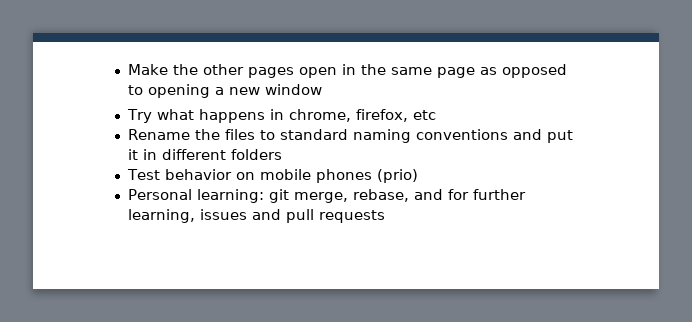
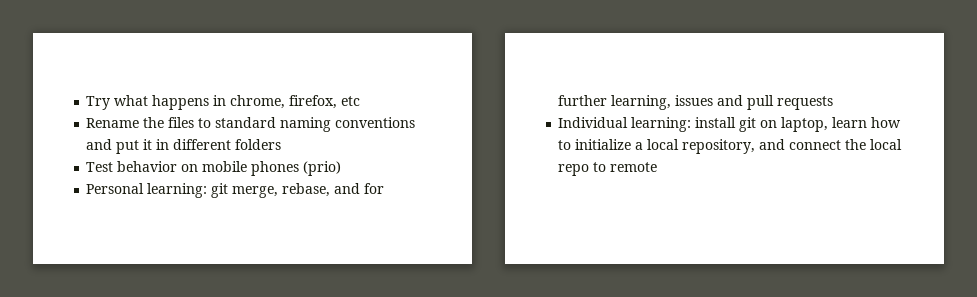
[127,64,567,78] [127,84,322,98] Make the other pages open in the same page as opposed to opening a new window // -> (86, 103) none
(385, 216) none -> [558,117,902,132] [558,139,903,154] [558,162,658,176] // Individual learning: install git on laptop, learn how to initialize a local repository, and connect the local repo to remote

